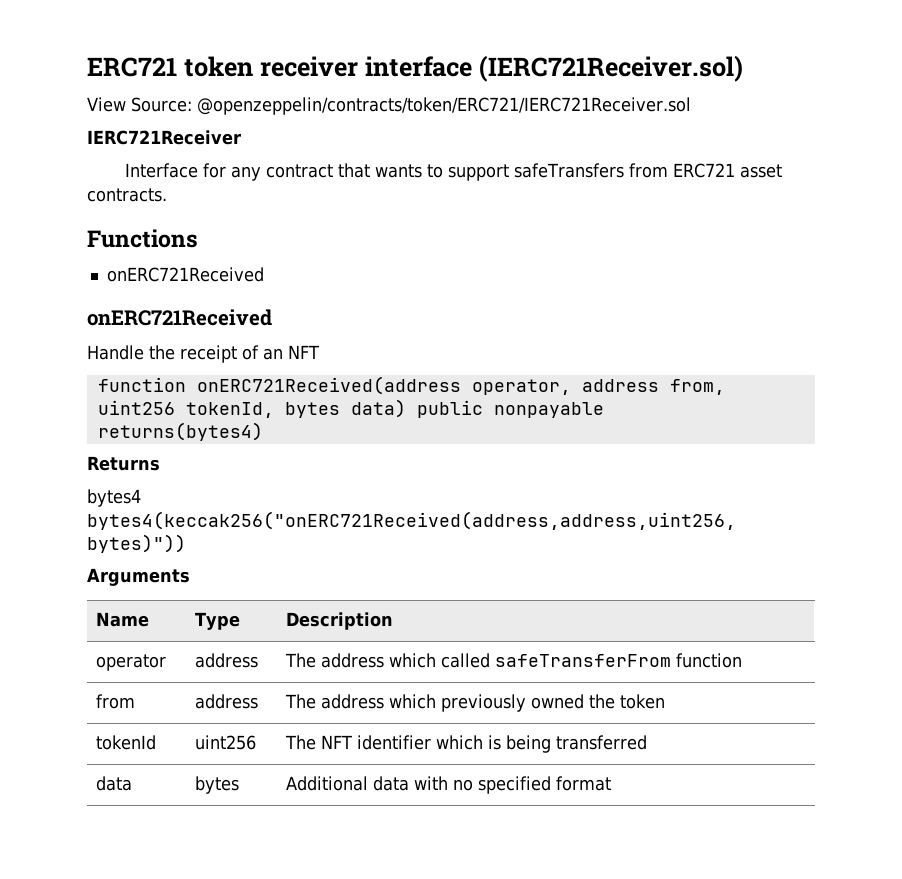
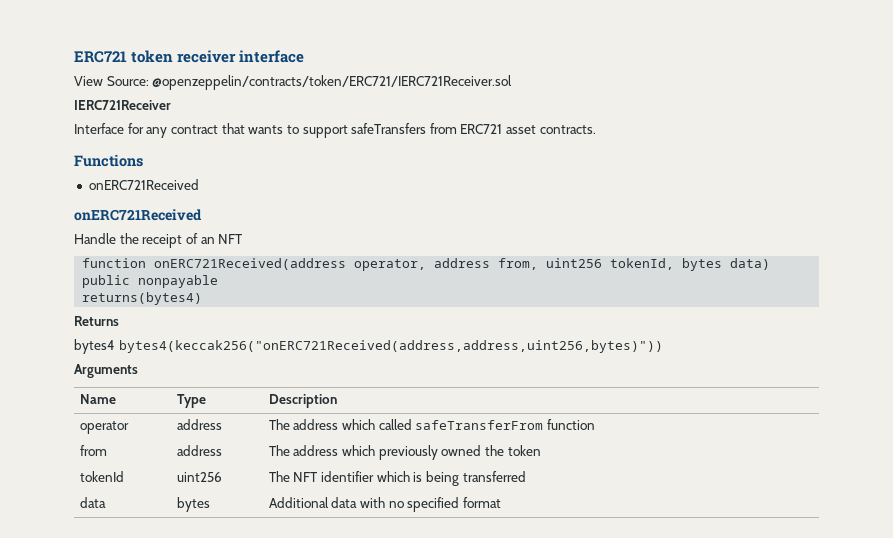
[478,55,743,82] (IERC721Receiver.sol) -> (305, 56) none

